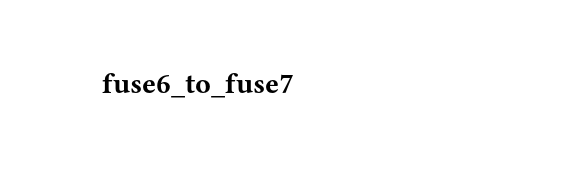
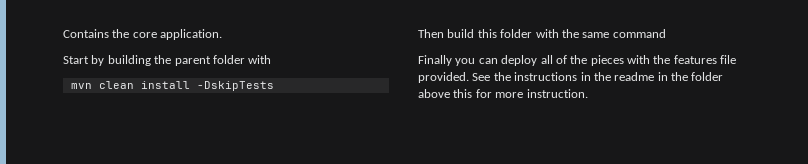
[102,73,294,98] fuse6_to_fuse7 -> [63,29,223,40] [63,55,272,66] [70,81,274,91] [418,29,666,38] [418,55,737,66] [418,72,724,83] [418,89,588,98] Contains the core application. // Start by building the parent folder with // mvn clean install -DskipTests // Then build this folder with the same command // Finally you can deploy all of the pieces with the features file provided. See the instructions in the readme in the folder above this for more instruction.

